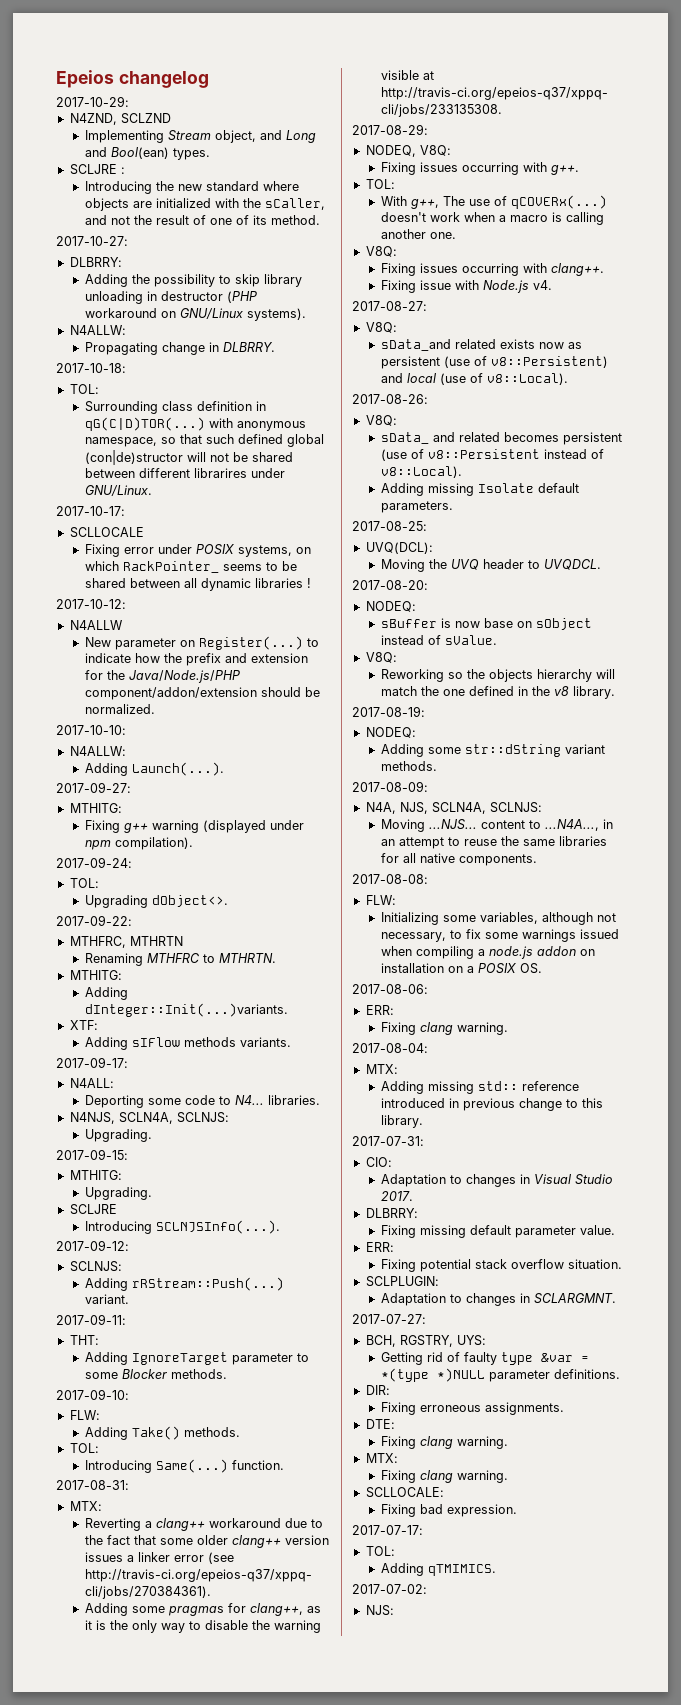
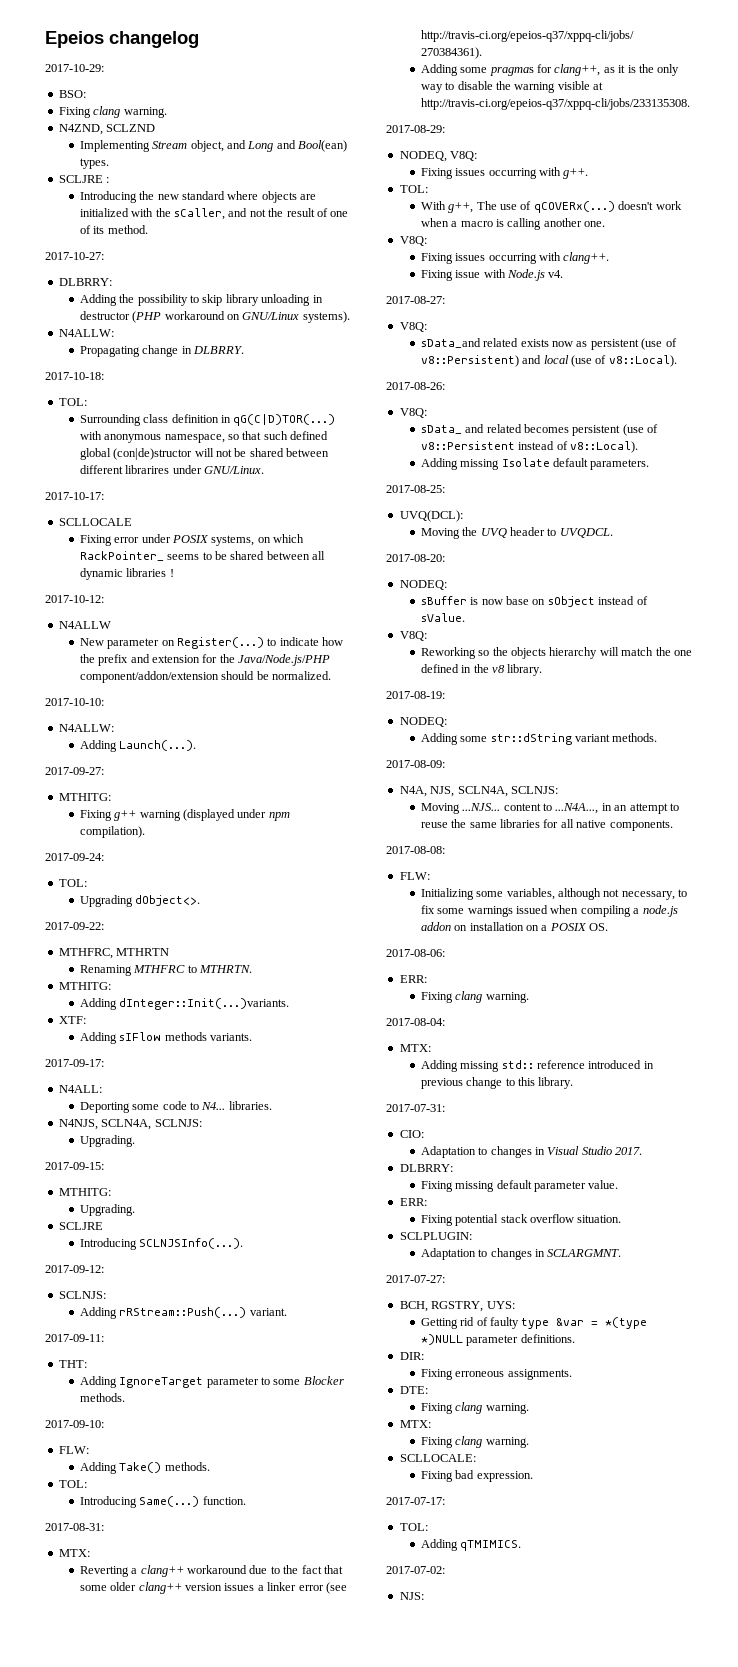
(129, 101) none -> [58,90,86,98] [58,106,167,118] // BSO: // Fixing clang warning.

